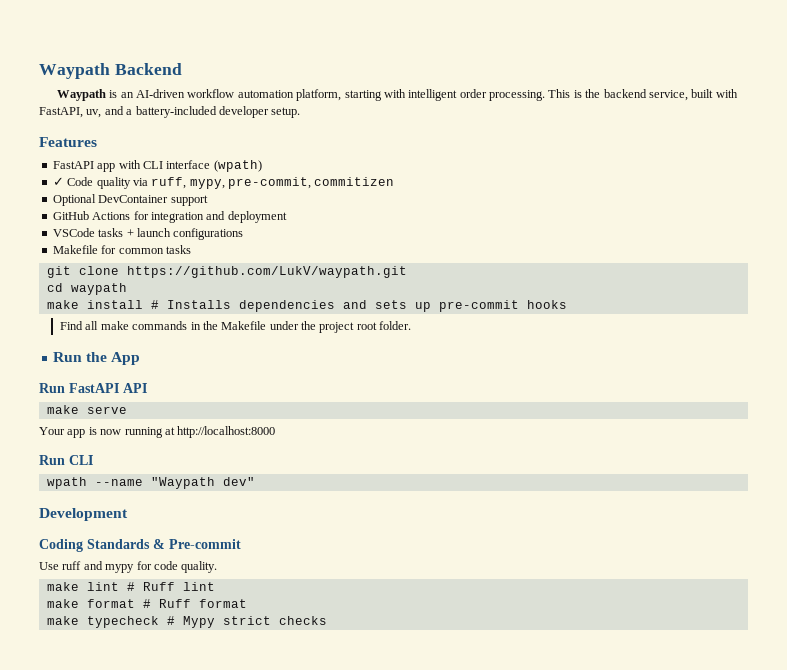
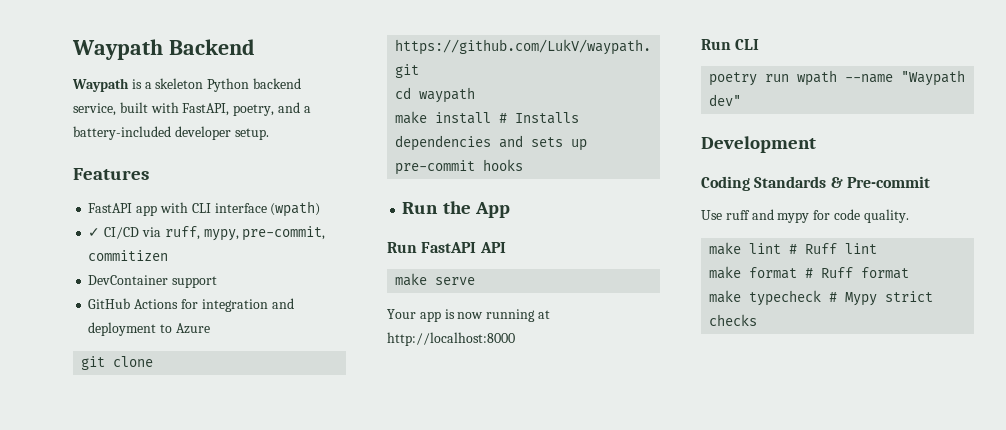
[120,89,601,101] an AI-driven workflow automation platform, starting with intelligent order processing. This is the -> [144,78,250,92] a skeleton Python
[86,109,102,118] uv, -> [233,104,275,116] poetry,
[67,177,131,189] Code quality -> [104,227,140,239] CI/CD
[52,194,96,206] Optional -> (169, 255) none
[52,228,244,240] [52,245,191,254] // VSCode tasks + launch configurations // Makefile for common tasks -> [160,323,210,334] to Azure
[60,321,412,333] // Find all make commands in the Makefile under the project root folder. -> (524, 165) none
(93, 460) none -> [709,72,790,86] poetry run

